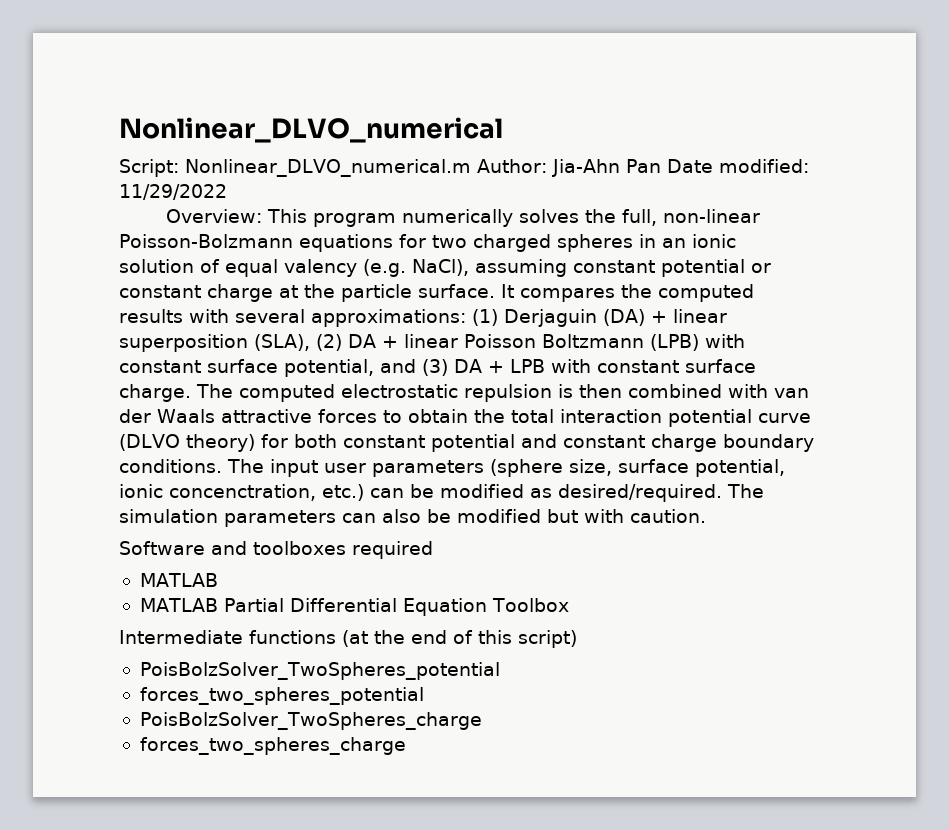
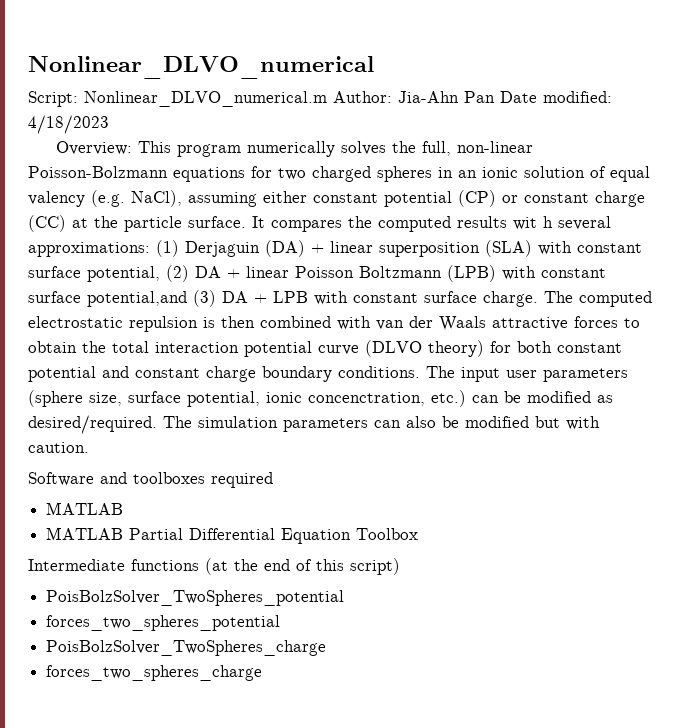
[119,184,227,200] 11/29/2022 -> [28,115,109,134] 4/18/2023
[573,259,745,277] constant potential -> [263,190,496,207] either constant potential (CP)
(273, 293) none -> [28,215,66,232] (CC)
[189,309,229,323] with -> [513,216,553,230] wit h
[254,334,310,351] (SLA), -> [485,240,642,257] [28,266,160,282] (SLA) with constant surface potential,
[284,359,416,377] potential, and -> [87,291,187,307] potential,and

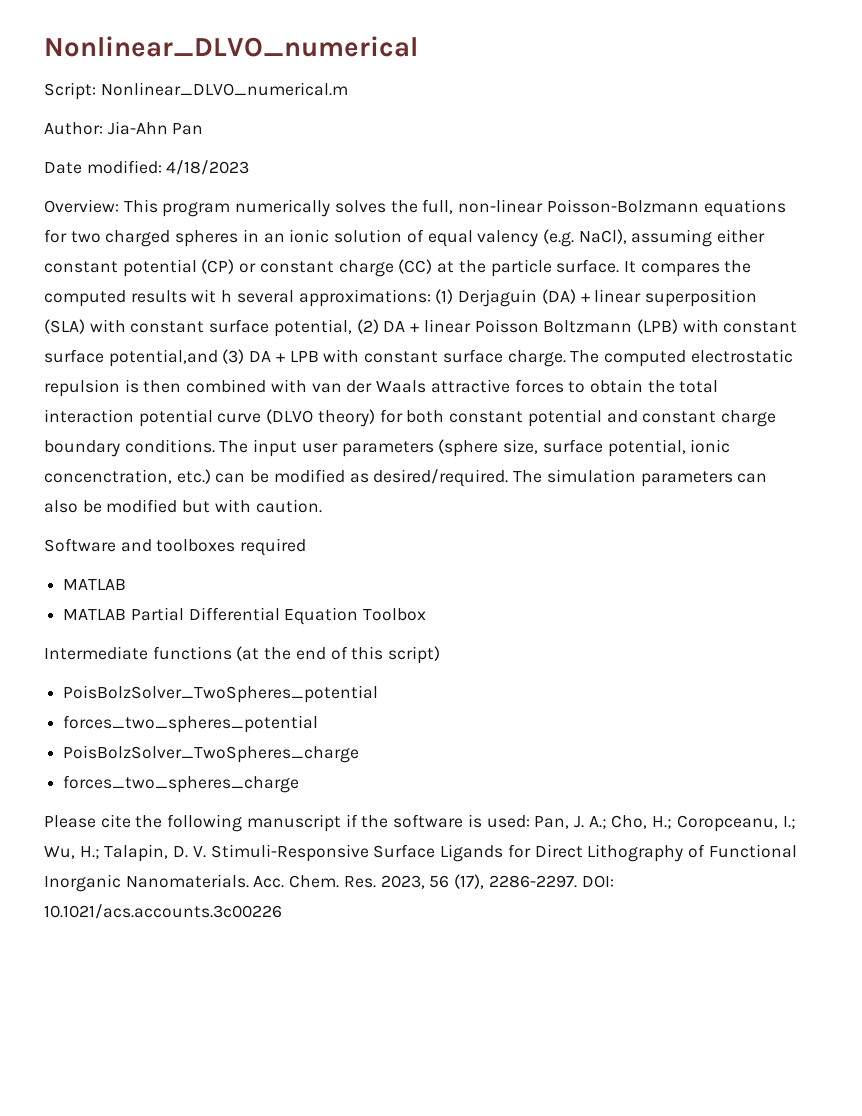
(327, 99) none -> (348, 89) //
(495, 97) none -> (204, 129) //
(263, 673) none -> [44,814,796,832] [44,844,797,862] [44,874,614,892] [44,904,282,919] // Please cite the following manuscript if the software is used: Pan, J. A.; Cho, H.; Coropceanu, I.; Wu, H.; Talapin, D. V. Stimuli-Responsive Surface Ligands for Direct Lithography of Functional Inorganic Nanomaterials. Acc. Chem. Res. 2023, 56 (17), 2286-2297. DOI: 10.1021/acs.accounts.3c00226

